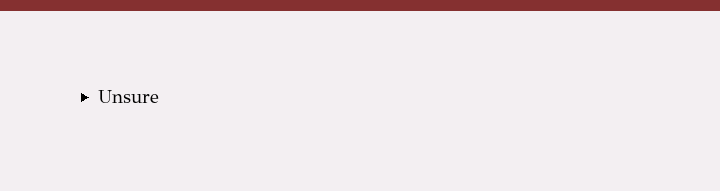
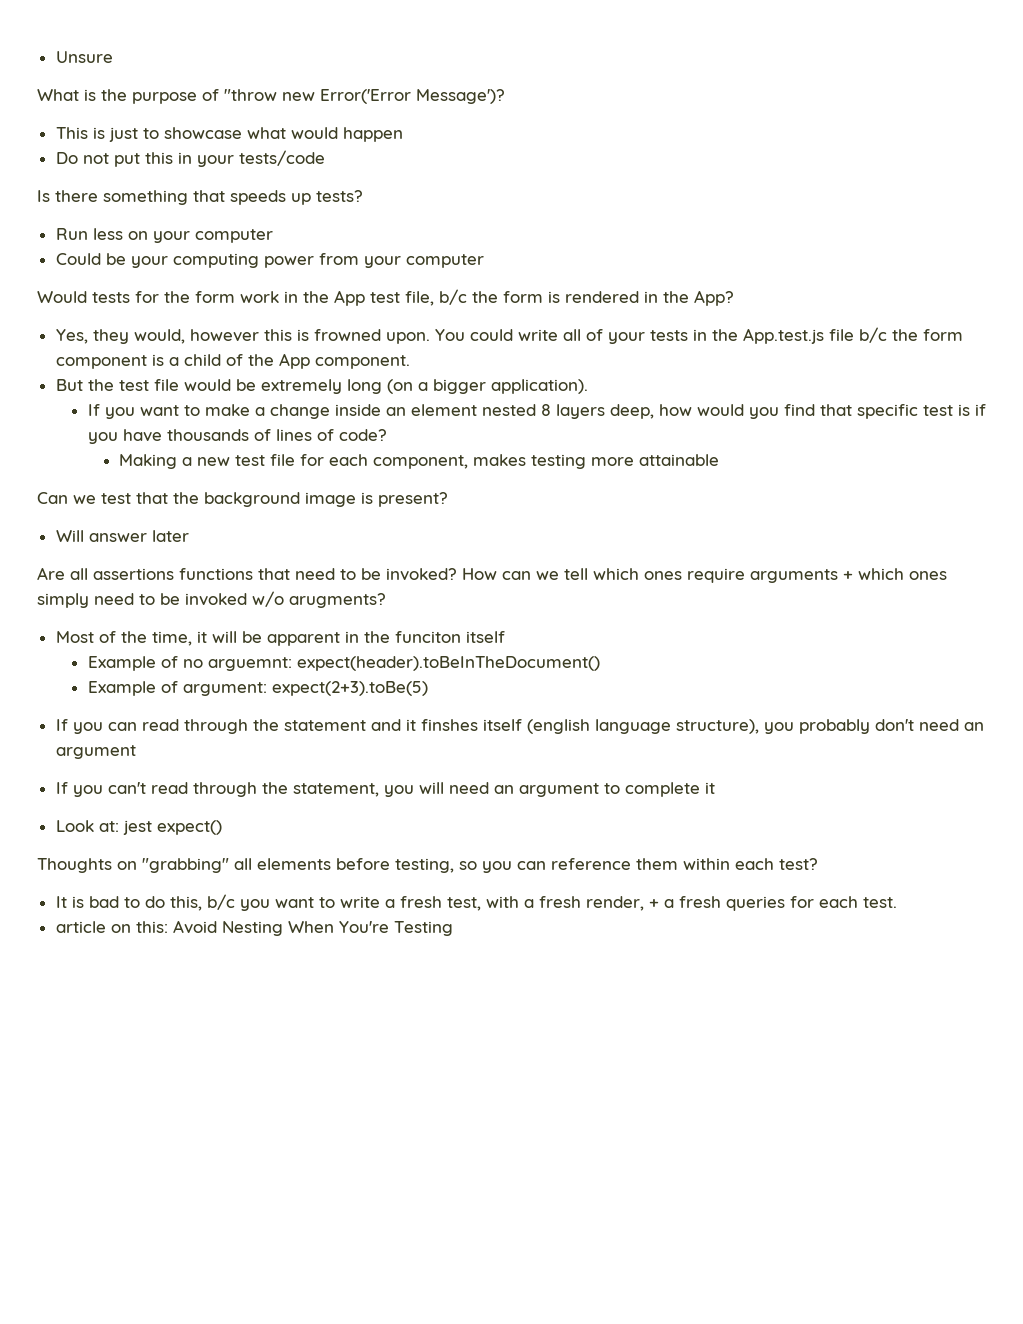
(159, 96) none -> [37,89,505,104] [55,127,403,142] [55,150,325,167] [37,190,363,205] [55,228,273,243] [55,253,484,268] [37,289,734,306] [55,327,963,344] [55,353,410,369] [55,379,588,394] [87,404,986,419] [87,429,387,444] [119,454,720,469] [37,492,448,507] [55,530,189,542] [37,567,947,583] [37,591,386,608] [55,631,505,646] [87,656,600,671] [87,681,428,696] [55,719,984,734] [55,745,136,759] [55,782,715,797] [55,820,222,835] [37,858,818,873] [55,894,897,911] [55,920,453,936] // What is the purpose of "throw new Error('Error Message')? // This is just to showcase what would happen // Do not put this in your tests/code // Is there something that speeds up tests? // Run less on your computer // Could be your computing power from your computer // Would tests for the form work in the App test file, b/c the form is rendered in the App? // Yes, they would, however this is frowned upon. You could write all of your tests in the App.test.js file b/c the form component is a child of the App component. // But the test file would be extremely long (on a bigger application). // If you want to make a change inside an element nested 8 layers deep, how would you find that specific test is if you have thousands of lines of code? // Making a new test file for each component, makes testing more attainable // Can we test that the background image is present? // Will answer later // Are all assertions functions that need to be invoked? How can we tell which ones require arguments + which ones simply need to be invoked w/o arugments? // Most of the time, it will be apparent in the funciton itself // Example of no arguemnt: expect(header).toBeInTheDocument() // Example of argument: expect(2+3).toBe(5) // If you can read through the statement and it finshes itself (english language structure), you probably don't need an argument // If you can't read through the statement, you will need an argument to complete it // Look at: jest expect() // Thoughts on "grabbing" all elements before testing, so you can reference them within each test? // It is bad to do this, b/c you want to write a fresh test, with a fresh render, + a fresh queries for each test. // article on this: Avoid Nesting When You're Testing

